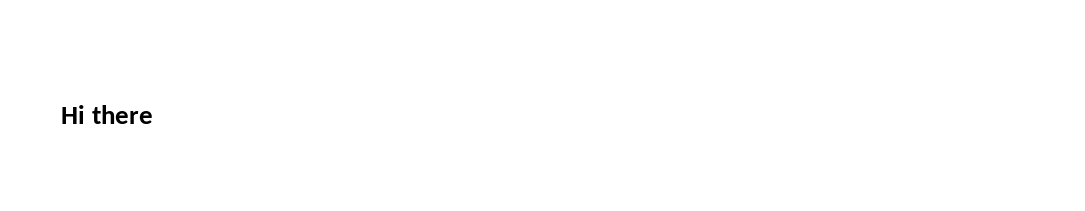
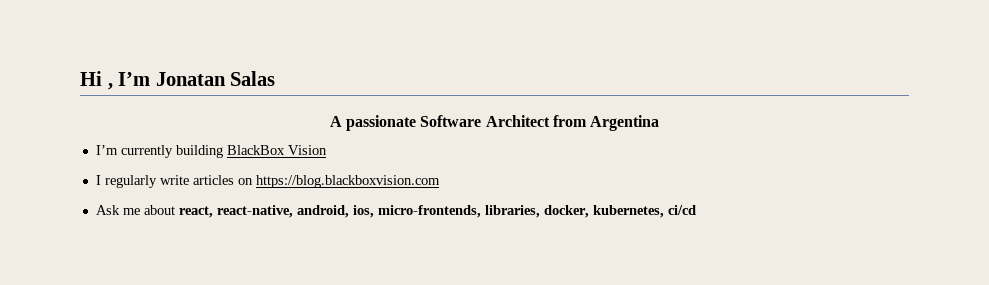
[92,105,154,124] there -> [107,71,276,90] [329,115,660,131] [95,145,327,158] [95,175,440,188] [95,205,696,218] , I’m Jonatan Salas // A passionate Software Architect from Argentina // I’m currently building BlackBox Vision // I regularly write articles on https://blog.blackboxvision.com // Ask me about react, react-native, android, ios, micro-frontends, libraries, docker, kubernetes, ci/cd

